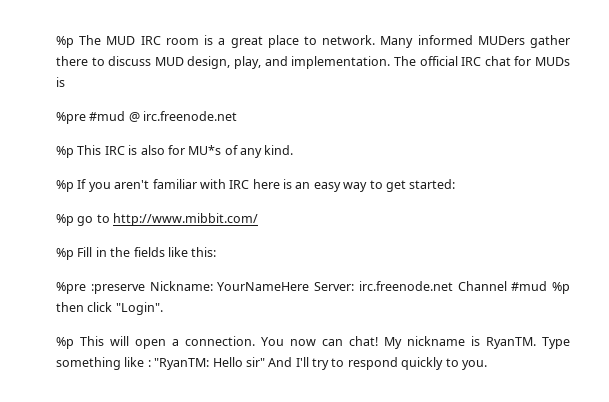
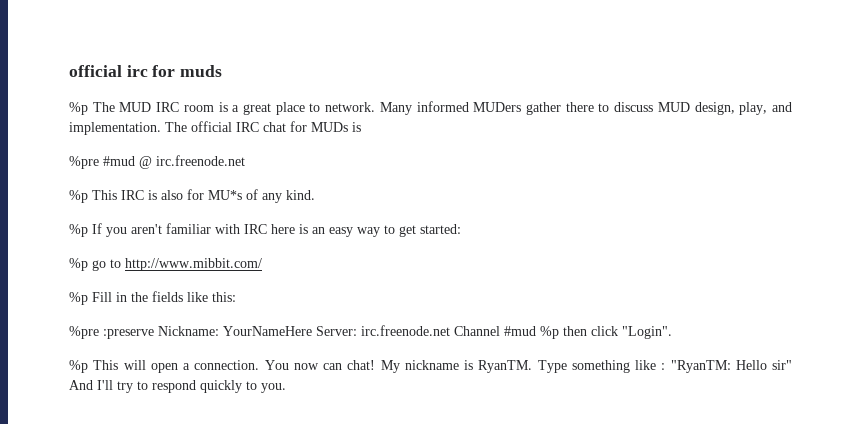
(56, 42) none -> [69,65,223,77] official irc for muds //

